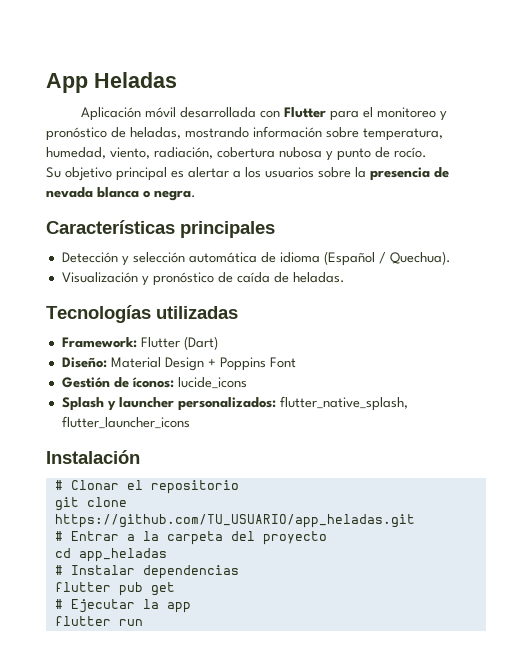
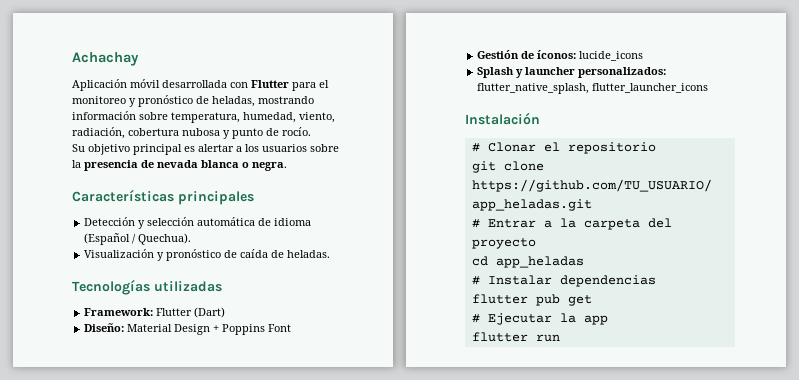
[46,72,177,93] App Heladas -> [72,52,139,66] Achachay

